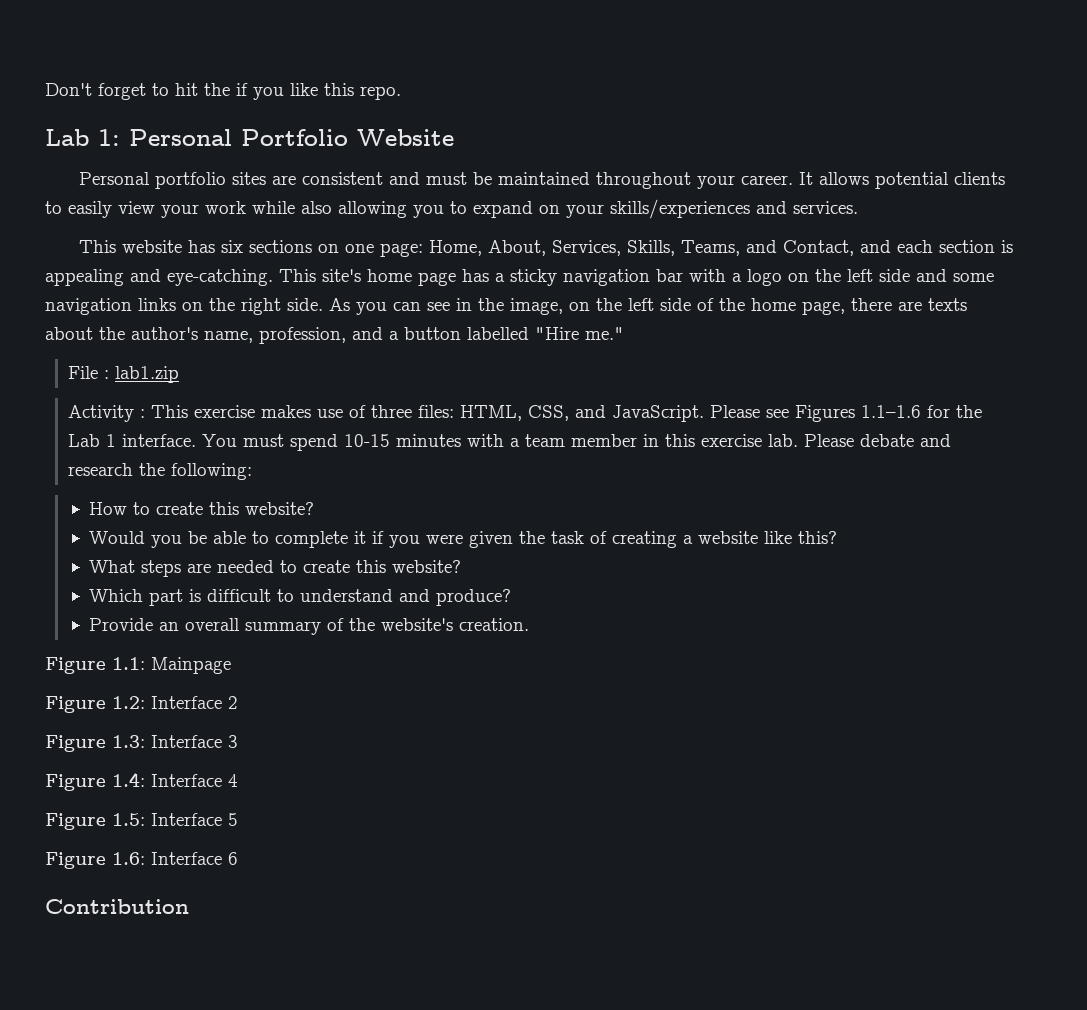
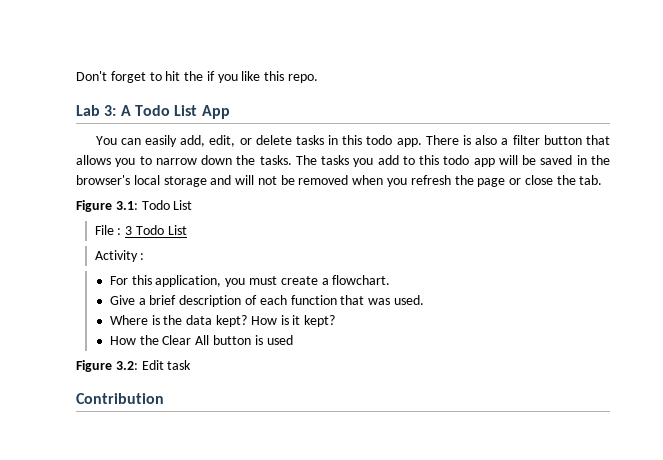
[98,129,454,146] [78,172,1005,189] [45,199,858,219] [78,240,1013,257] [45,269,994,286] [45,298,967,315] [45,327,624,344] 1: Personal Portfolio Website // Personal portfolio sites are consistent and must be maintained throughout your career. It allows potential clients to easily view your work while also allowing you to expand on your skills/experiences and services. // This website has six sections on one page: Home, About, Services, Skills, Teams, and Contact, and each section is appealing and eye-catching. This site's home page has a sticky navigation bar with a logo on the left side and some navigation links on the right side. As you can see in the image, on the left side of the home page, there are texts about the author's name, profession, and a button labelled "Hire me." -> [104,105,230,119] [95,135,610,147] [76,155,610,167] [76,175,603,187] [76,200,193,212] 3: A Todo List App // You can easily add, edit, or delete tasks in this todo app. There is also a filter button that allows you to narrow down the tasks. The tasks you add to this todo app will be saved in the browser's local storage and will not be removed when you refresh the page or close the tab. // Figure 3.1: Todo List
[115,366,180,383] lab1.zip -> [125,225,187,235] 3 Todo List
[151,405,983,422] [68,434,952,451] [68,463,253,480] [89,502,315,515] [89,531,838,548] [89,560,462,577] [89,589,512,606] [89,618,530,635] [45,657,231,674] [45,696,238,713] [45,735,238,752] [45,772,238,791] [45,813,238,830] [45,852,238,869] This exercise makes use of three files: HTML, CSS, and JavaScript. Please see Figures 1.1–1.6 for the Lab 1 interface. You must spend 10-15 minutes with a team member in this exercise lab. Please debate and research the following: // How to create this website? // Would you be able to complete it if you were given the task of creating a website like this? // What steps are needed to create this website? // Which part is difficult to understand and produce? // Provide an overall summary of the website's creation. // Figure 1.1: Mainpage // Figure 1.2: Interface 2 // Figure 1.3: Interface 3 // Figure 1.4: Interface 4 // Figure 1.5: Interface 5 // Figure 1.6: Interface 6 -> [109,275,391,287] [109,295,424,307] [109,315,336,327] [109,335,293,345] [76,360,192,372] // For this application, you must create a flowchart. // Give a brief description of each function that was used. // Where is the data kept? How is it kept? // How the Clear All button is used // Figure 3.2: Edit task

